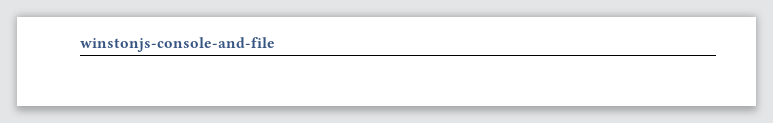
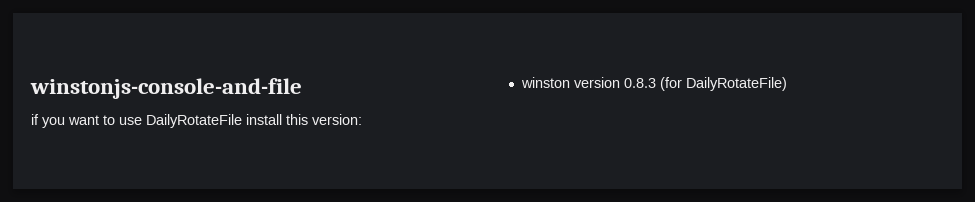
(275, 44) none -> [31,114,362,128] [520,77,787,91] // if you want to use DailyRotateFile install this version: // winston version 0.8.3 (for DailyRotateFile)

